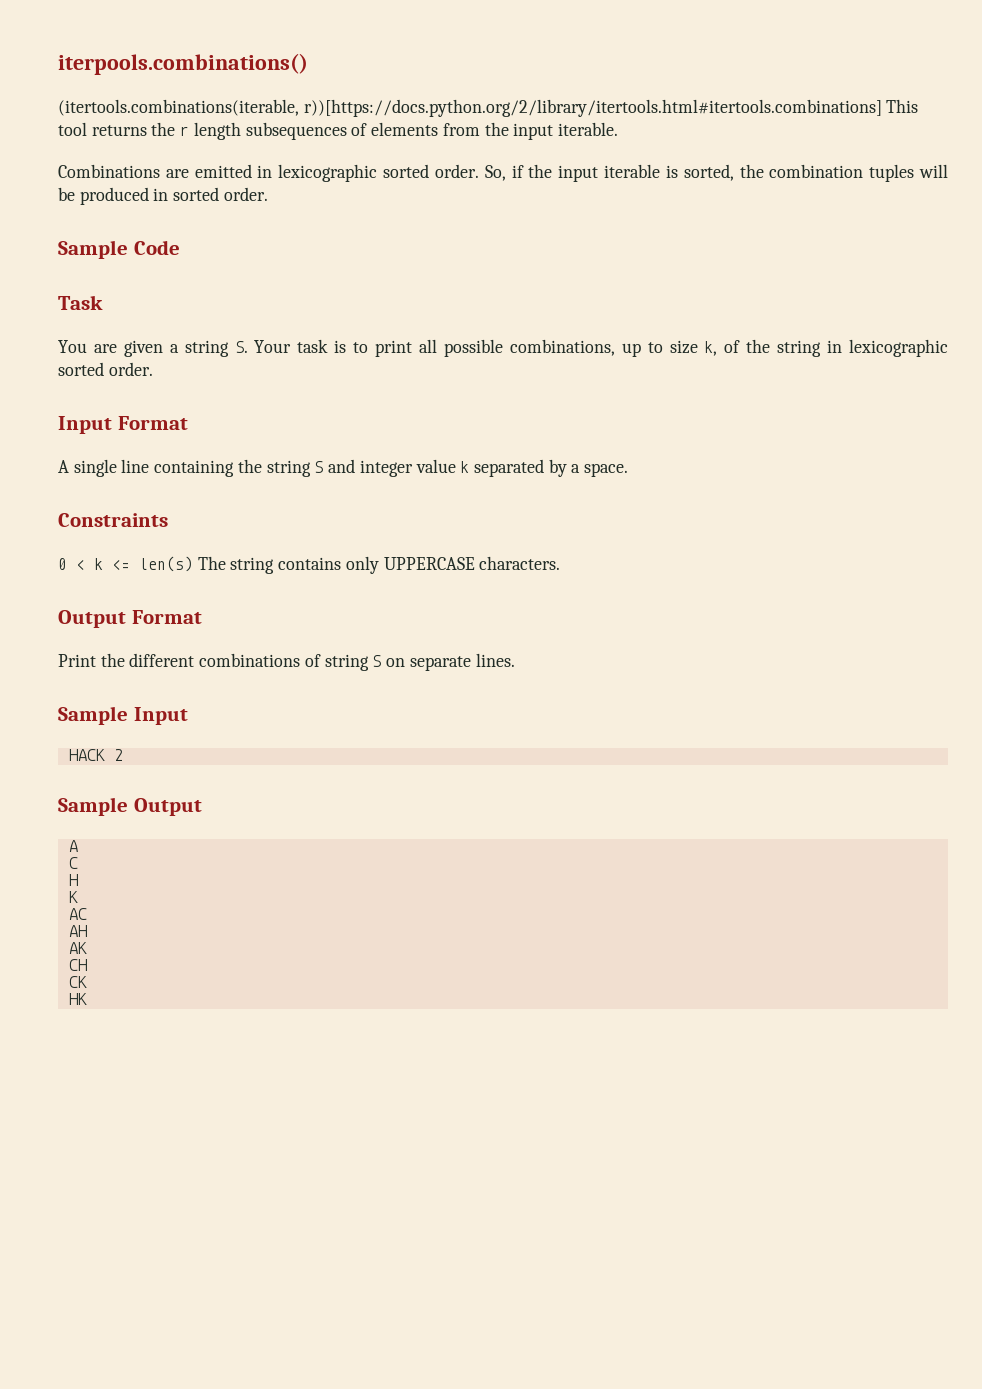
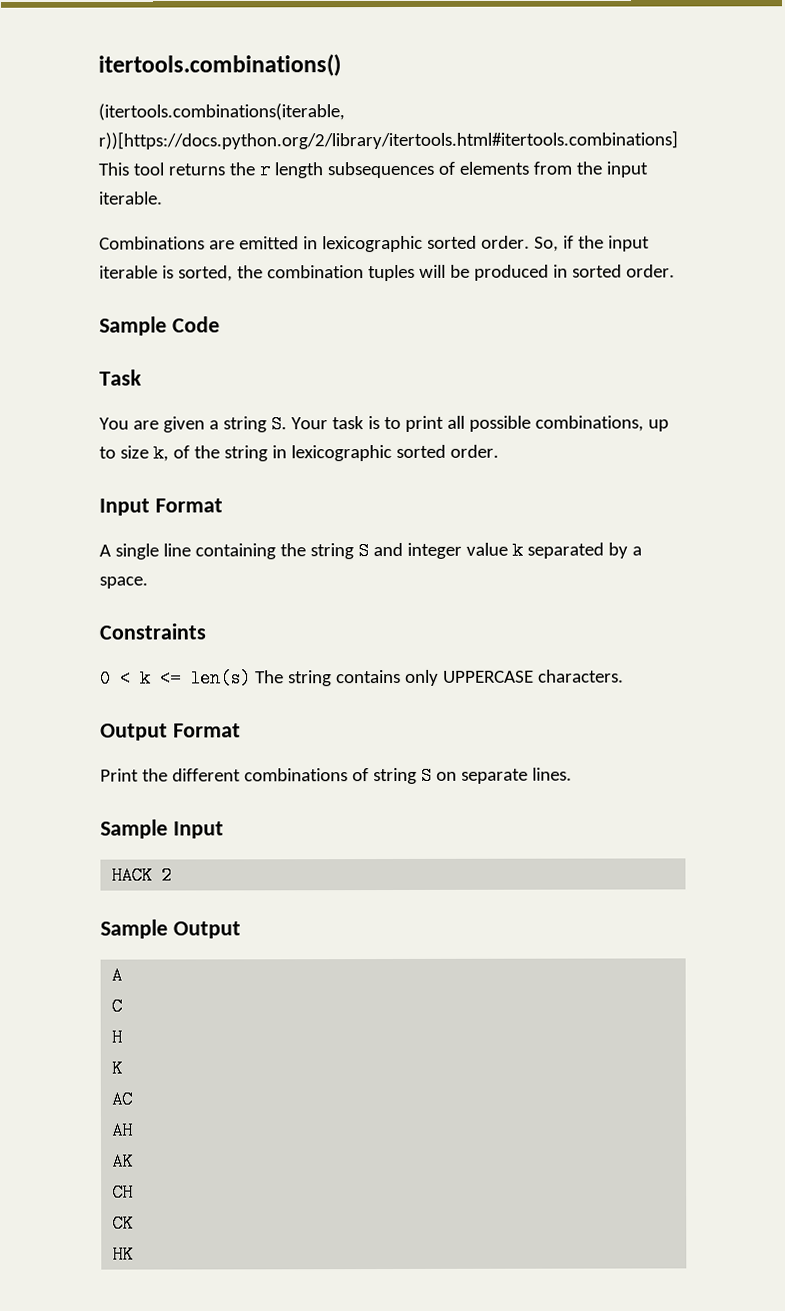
[58,53,308,75] iterpools.combinations() -> [98,54,341,77] itertools.combinations()

